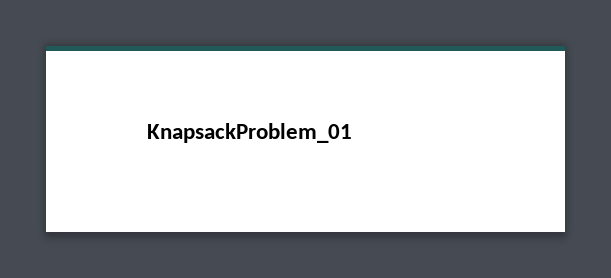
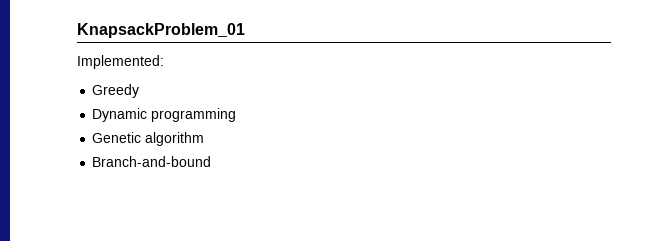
(352, 133) none -> [77,55,164,69] [92,84,140,98] [92,108,237,122] [92,132,205,146] [92,156,212,167] // Implemented: // Greedy // Dynamic programming // Genetic algorithm // Branch-and-bound

